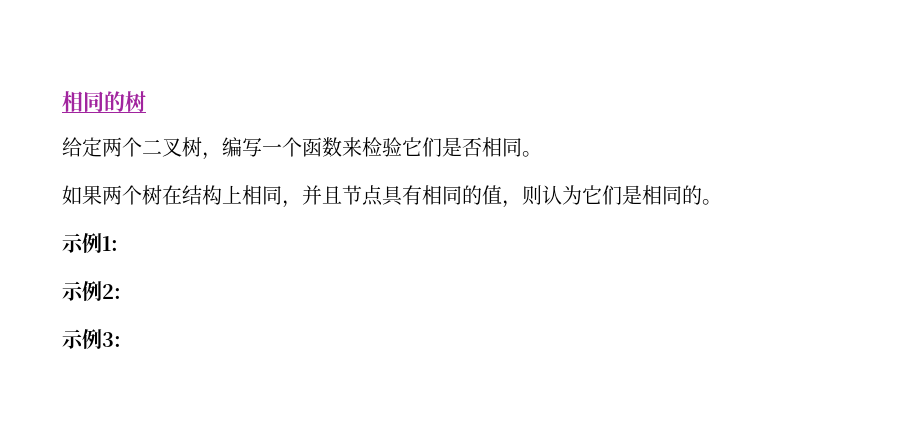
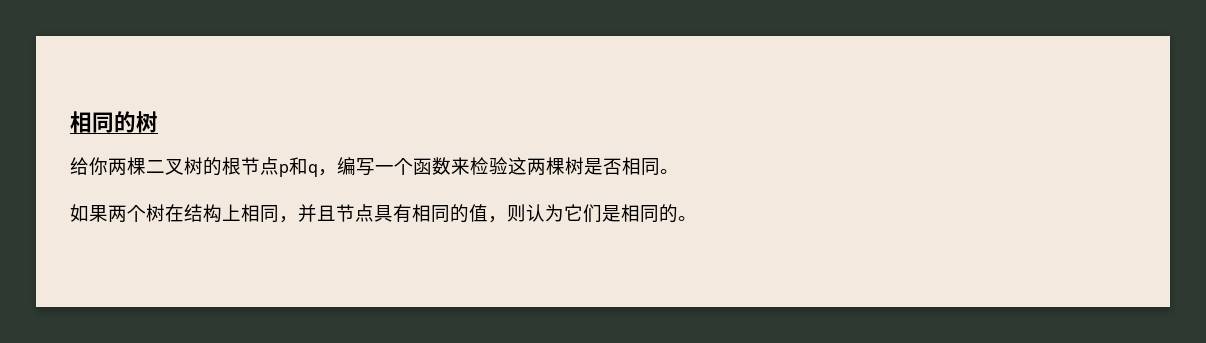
[82,137,202,157] 定两个二叉树 -> [89,157,318,177] 你两棵二叉树的根节点p和q
[402,137,442,157] 它们 -> [508,157,584,175] 这两棵树
[62,232,118,253] [62,280,121,301] [62,328,121,349] // 示例1: // 示例2: // 示例3: -> (697, 218) none

